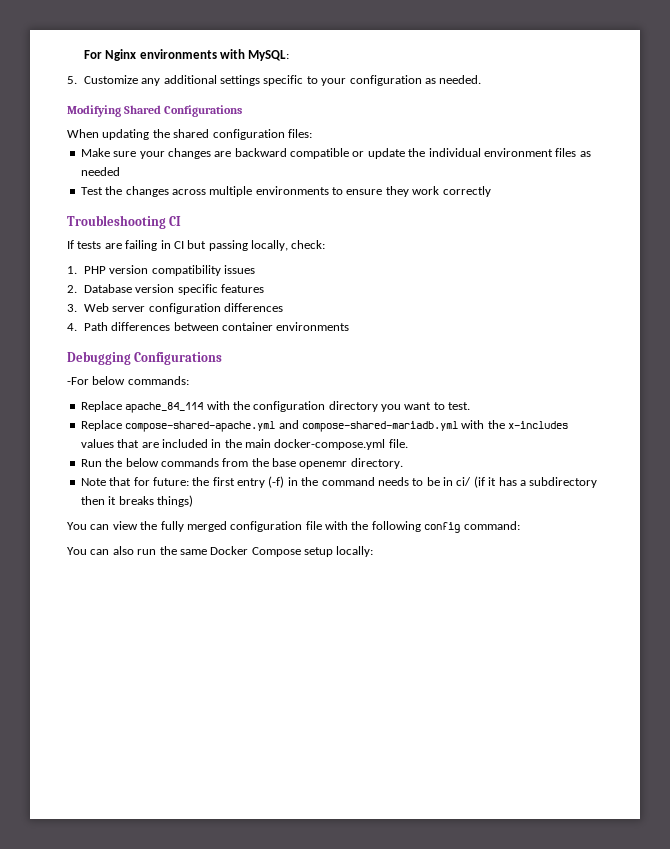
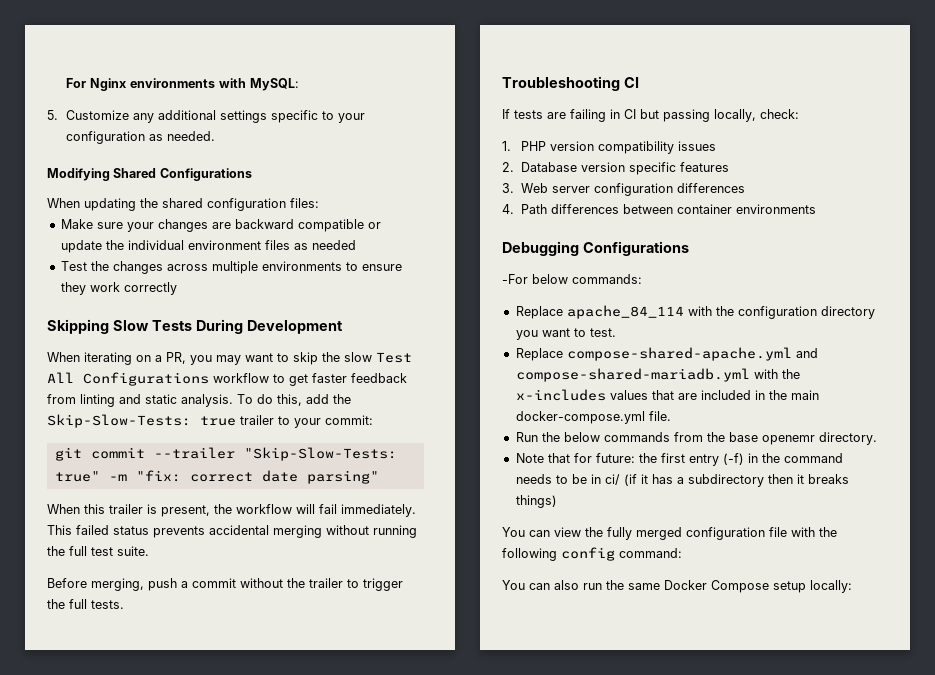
(491, 191) none -> [47,319,343,334] [47,352,412,365] [47,372,407,386] [47,394,351,407] [47,414,373,428] [54,447,397,461] [54,470,379,484] [47,504,416,517] [47,525,417,538] [47,546,149,556] [47,578,403,591] [47,599,124,609] // Skipping Slow Tests During Development // When iterating on a PR, you may want to skip the slow Test All Configurations workflow to get faster feedback from linting and static analysis. To do this, add the Skip-Slow-Tests: true trailer to your commit: // git commit --trailer "Skip-Slow-Tests: true" -m "fix: correct date parsing" // When this trailer is present, the workflow will fail immediately. This failed status prevents accidental merging without running the full test suite. // Before merging, push a commit without the trailer to trigger the full tests.

